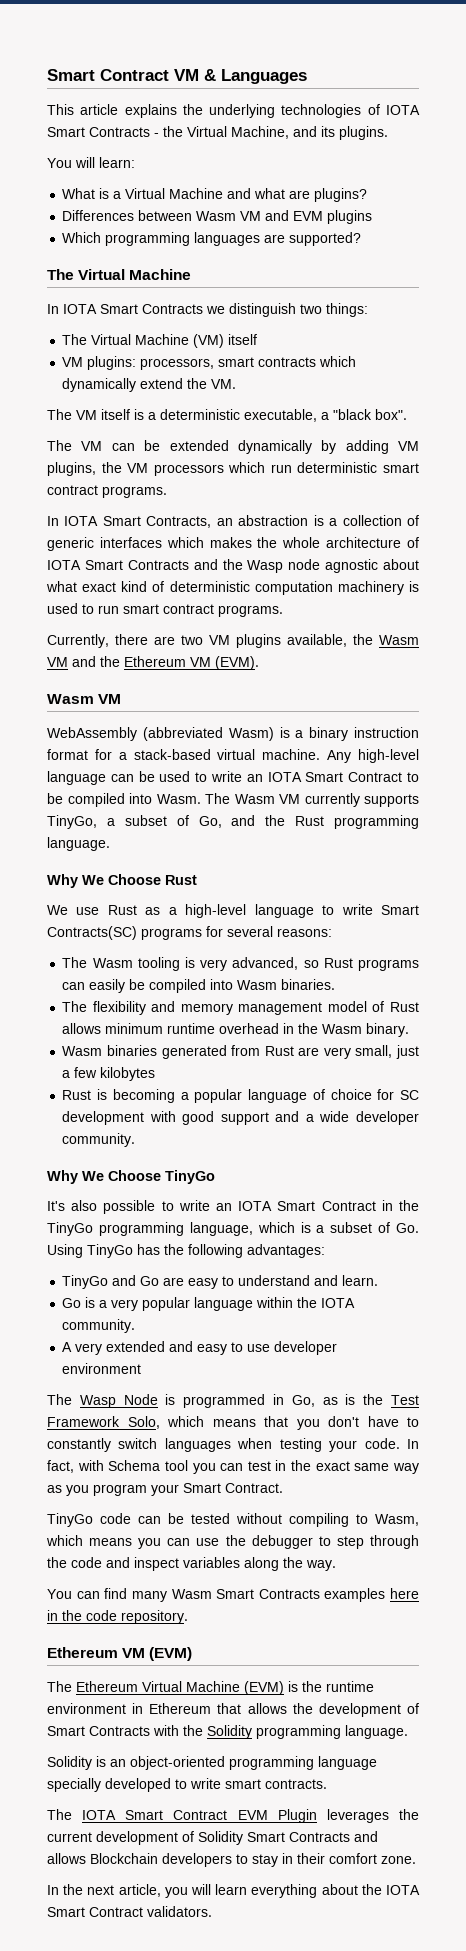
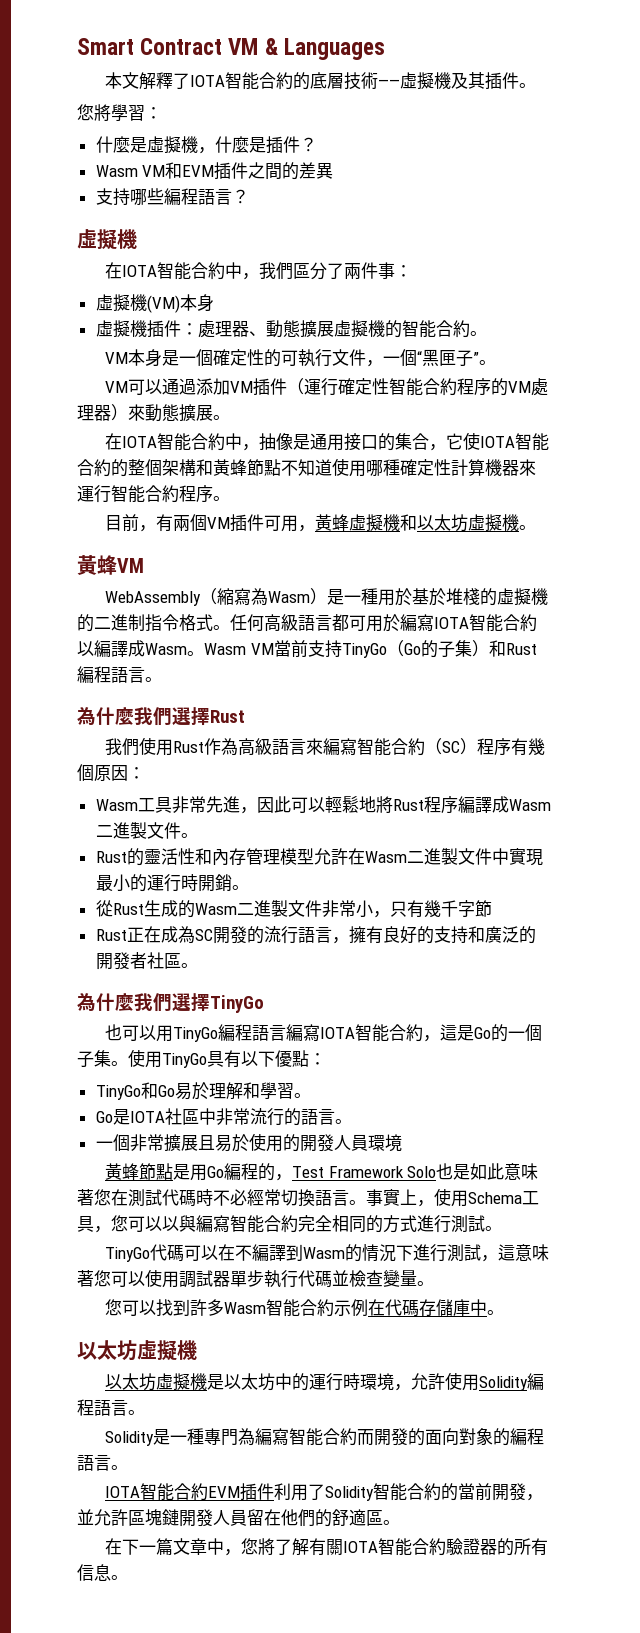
[47,104,420,118] [47,126,388,140] [47,157,135,168] [62,188,368,202] [62,210,373,224] [62,232,362,246] [47,269,192,280] [47,303,368,317] [62,334,258,348] [62,356,357,370] [62,378,237,392] [47,409,407,422] [47,440,419,454] [47,462,419,476] [47,485,167,498] [47,515,420,528] [47,537,419,551] [47,559,419,573] [46,581,419,595] [47,603,283,617] [47,634,419,648] [47,656,259,670] [47,694,122,704] [47,727,419,741] [47,749,419,763] [47,771,420,785] [47,793,419,807] [47,815,419,829] [47,837,110,851] [47,874,197,888] [47,904,420,918] [47,926,332,940] [62,957,419,971] [62,979,336,993] [62,1001,420,1015] [62,1023,410,1037] [62,1045,419,1059] [62,1067,156,1081] [62,1089,420,1103] [62,1111,419,1125] [62,1133,136,1147] [47,1170,215,1184] [47,1200,419,1214] [47,1222,419,1236] [47,1244,325,1258] [62,1275,379,1289] [62,1297,356,1311] [62,1319,136,1333] [62,1341,338,1355] [62,1363,142,1374] [47,1394,420,1408] [47,1416,419,1430] [47,1438,419,1452] [47,1460,419,1474] [47,1483,283,1496] [47,1513,419,1527] [46,1535,419,1549] [47,1557,336,1571] [47,1588,419,1602] [47,1610,188,1624] [47,1647,193,1661] [47,1681,374,1695] [47,1703,419,1717] [47,1725,408,1739] [47,1756,377,1770] [47,1778,327,1792] [47,1809,419,1823] [47,1831,378,1845] [47,1853,416,1867] [47,1884,420,1898] [47,1906,212,1917] This article explains the underlying technologies of IOTA Smart Contracts - the Virtual Machine, and its plugins. // You will learn: // What is a Virtual Machine and what are plugins? // Differences between Wasm VM and EVM plugins // Which programming languages are supported? // The Virtual Machine // In IOTA Smart Contracts we distinguish two things: // The Virtual Machine (VM) itself // VM plugins: processors, smart contracts which dynamically extend the VM. // The VM itself is a deterministic executable, a "black box". // The VM can be extended dynamically by adding VM plugins, the VM processors which run deterministic smart contract programs. // In IOTA Smart Contracts, an abstraction is a collection of generic interfaces which makes the whole architecture of IOTA Smart Contracts and the Wasp node agnostic about what exact kind of deterministic computation machinery is used to run smart contract programs. // Currently, there are two VM plugins available, the Wasm VM and the Ethereum VM (EVM). // Wasm VM // WebAssembly (abbreviated Wasm) is a binary instruction format for a stack-based virtual machine. Any high-level language can be used to write an IOTA Smart Contract to be compiled into Wasm. The Wasm VM currently supports TinyGo, a subset of Go, and the Rust programming language. // Why We Choose Rust // We use Rust as a high-level language to write Smart Contracts(SC) programs for several reasons: // The Wasm tooling is very advanced, so Rust programs can easily be compiled into Wasm binaries. // The flexibility and memory management model of Rust allows minimum runtime overhead in the Wasm binary. // Wasm binaries generated from Rust are very small, just a few kilobytes // Rust is becoming a popular language of choice for SC development with good support and a wide developer community. // Why We Choose TinyGo // It's also possible to write an IOTA Smart Contract in the TinyGo programming language, which is a subset of Go. Using TinyGo has the following advantages: // TinyGo and Go are easy to understand and learn. // Go is a very popular language within the IOTA community. // A very extended and easy to use developer environment // The Wasp Node is programmed in Go, as is the Test Framework Solo, which means that you don't have to constantly switch languages when testing your code. In fact, with Schema tool you can test in the exact same way as you program your Smart Contract. // TinyGo code can be tested without compiling to Wasm, which means you can use the debugger to step through the code and inspect variables along the way. // You can find many Wasm Smart Contracts examples here in the code repository. // Ethereum VM (EVM) // The Ethereum Virtual Machine (EVM) is the runtime environment in Ethereum that allows the development of Smart Contracts with the Solidity programming language. // Solidity is an object-oriented programming language specially developed to write smart contracts. // The IOTA Smart Contract EVM Plugin leverages the current development of Solidity Smart Contracts and allows Blockchain developers to stay in their comfort zone. // In the next article, you will learn everything about the IOTA Smart Contract validators. -> [105,72,537,90] [77,104,162,121] [95,136,317,154] [95,162,334,180] [95,188,249,206] [77,229,137,250] [105,262,413,280] [95,294,214,313] [95,320,487,338] [105,349,497,367] [105,378,549,396] [77,404,230,422] [105,432,550,451] [77,458,536,477] [77,485,230,503] [105,514,537,532] [77,555,144,575] [105,588,549,606] [77,614,537,632] [77,640,537,658] [77,666,162,683] [77,707,245,726] [105,737,546,756] [77,764,145,781] [95,795,551,814] [95,822,198,839] [95,848,543,866] [95,874,249,892] [95,900,492,918] [95,926,536,944] [95,952,198,970] [77,993,264,1013] [105,1024,543,1042] [77,1049,326,1068] [95,1082,311,1100] [95,1108,352,1126] [95,1133,402,1152] [105,1163,539,1181] [77,1188,539,1207] [77,1215,502,1233] [105,1244,550,1262] [77,1269,434,1288] [105,1299,505,1317] [77,1340,197,1361] [105,1372,545,1391] [77,1399,145,1416] [105,1428,545,1446] [77,1454,128,1471] [105,1483,544,1501] [77,1509,400,1527] [105,1538,549,1556] [77,1564,128,1581] 本文解釋了IOTA智能合約的底層技術——虛擬機及其插件。 // 您將學習： // 什麼是虛擬機，什麼是插件？ // Wasm VM和EVM插件之間的差異 // 支持哪些編程語言？ // 虛擬機 // 在IOTA智能合約中，我們區分了兩件事： // 虛擬機(VM)本身 // 虛擬機插件：處理器、動態擴展虛擬機的智能合約。 // VM本身是一個確定性的可執行文件，一個“黑匣子”。 // VM可以通過添加VM插件（運行確定性智能合約程序的VM處理器）來動態擴展。 // 在IOTA智能合約中，抽像是通用接口的集合，它使IOTA智能合約的整個架構和黃蜂節點不知道使用哪種確定性計算機器來運行智能合約程序。 // 目前，有兩個VM插件可用，黃蜂虛擬機和以太坊虛擬機。 // 黃蜂VM // WebAssembly（縮寫為Wasm）是一種用於基於堆棧的虛擬機的二進制指令格式。任何高級語言都可用於編寫IOTA智能合約以編譯成Wasm。Wasm VM當前支持TinyGo（Go的子集）和Rust編程語言。 // 為什麼我們選擇Rust // 我們使用Rust作為高級語言來編寫智能合約（SC）程序有幾個原因： // Wasm工具非常先進，因此可以輕鬆地將Rust程序編譯成Wasm二進製文件。 // Rust的靈活性和內存管理模型允許在Wasm二進製文件中實現最小的運行時開銷。 // 從Rust生成的Wasm二進製文件非常小，只有幾千字節 // Rust正在成為SC開發的流行語言，擁有良好的支持和廣泛的開發者社區。 // 為什麼我們選擇TinyGo // 也可以用TinyGo編程語言編寫IOTA智能合約，這是Go的一個子集。使用TinyGo具有以下優點： // TinyGo和Go易於理解和學習。 // Go是IOTA社區中非常流行的語言。 // 一個非常擴展且易於使用的開發人員環境 // 黃蜂節點是用Go編程的，Test Framework Solo也是如此意味著您在測試代碼時不必經常切換語言。事實上，使用Schema工具，您可以以與編寫智能合約完全相同的方式進行測試。 // TinyGo代碼可以在不編譯到Wasm的情況下進行測試，這意味著您可以使用調試器單步執行代碼並檢查變量。 // 您可以找到許多Wasm智能合約示例在代碼存儲庫中。 // 以太坊虛擬機 // 以太坊虛擬機是以太坊中的運行時環境，允許使用Solidity編程語言。 // Solidity是一種專門為編寫智能合約而開發的面向對象的編程語言。 // IOTA智能合約EVM插件利用了Solidity智能合約的當前開發，並允許區塊鏈開發人員留在他們的舒適區。 // 在下一篇文章中，您將了解有關IOTA智能合約驗證器的所有信息。

